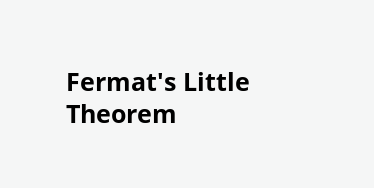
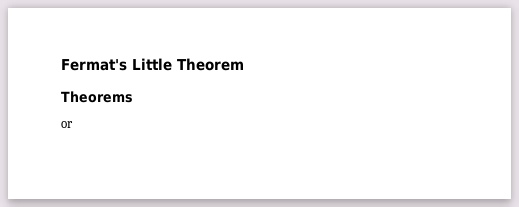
(177, 113) none -> [61,91,133,103] [61,121,73,128] // Theorems // or

